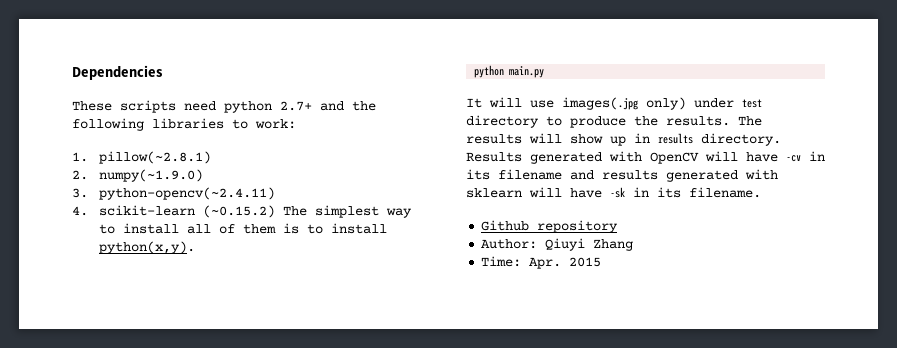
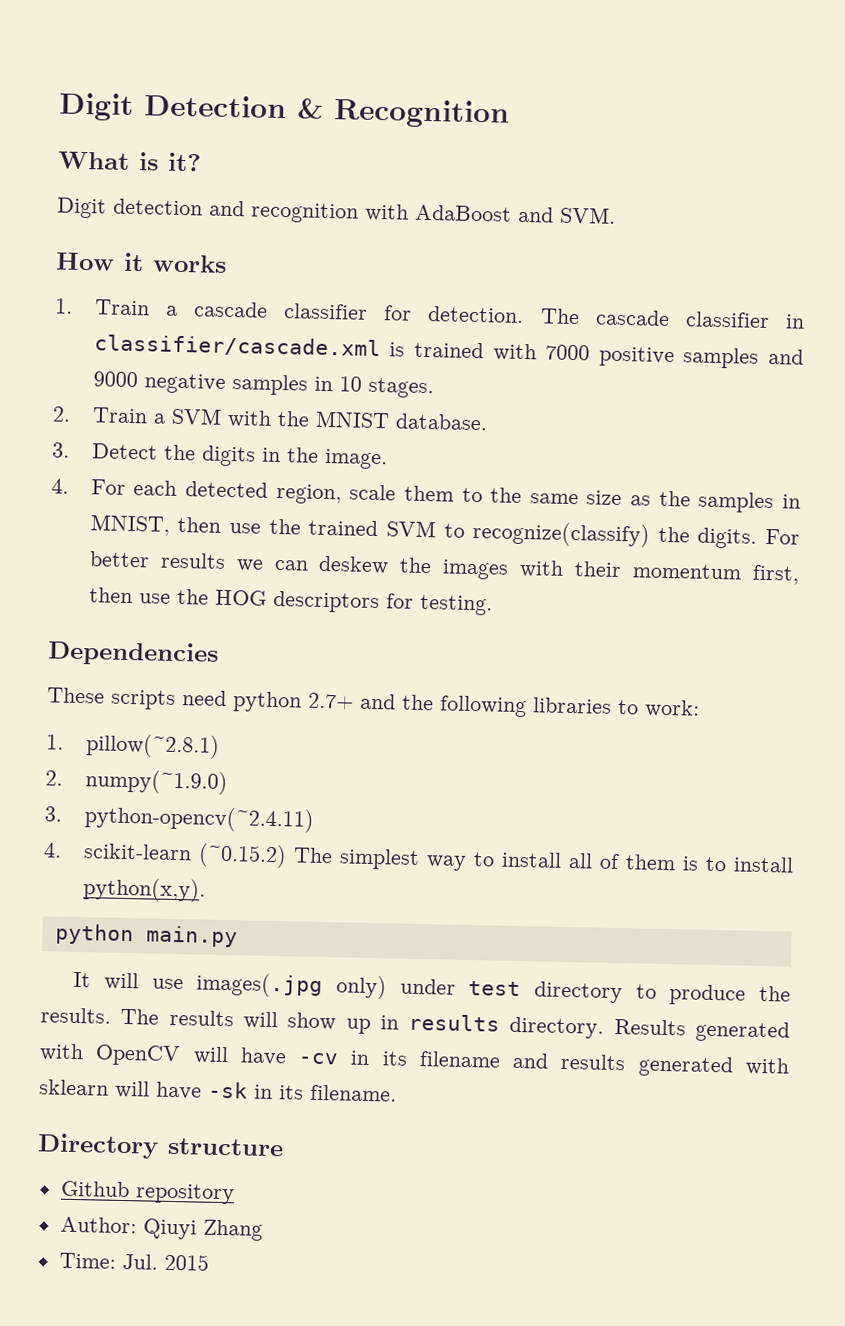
(72, 72) none -> [59,92,510,129] [58,151,202,172] [57,197,616,224] [55,252,227,273] [55,298,806,329] [93,334,804,369] [92,371,434,399] [52,406,488,431] [52,442,388,470] [51,478,801,514] [89,514,800,549] [88,551,800,585] [88,587,493,616] Digit Detection & Recognition // What is it? // Digit detection and recognition with AdaBoost and SVM. // How it works // 1. Train a cascade classifier for detection. The cascade classifier in classifier/cascade.xml is trained with 7000 positive samples and 9000 negative samples in 10 stages. // 2. Train a SVM with the MNIST database. // 3. Detect the digits in the image. // 4. For each detected region, scale them to the same size as the samples in MNIST, then use the trained SVM to recognize(classify) the digits. For better results we can deskew the images with their momentum first, then use the HOG descriptors for testing. //
(761, 192) none -> [37,1133,284,1159] // Directory structure
[529,257,562,269] Apr. -> [121,1253,158,1270] Jul.

